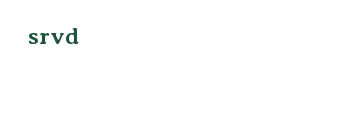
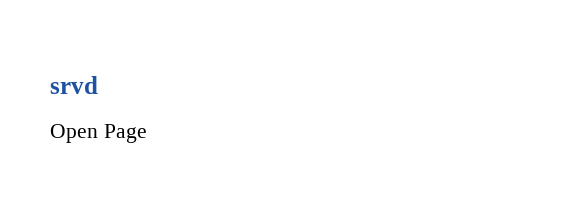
(79, 36) none -> [50,124,147,143] // Open Page

